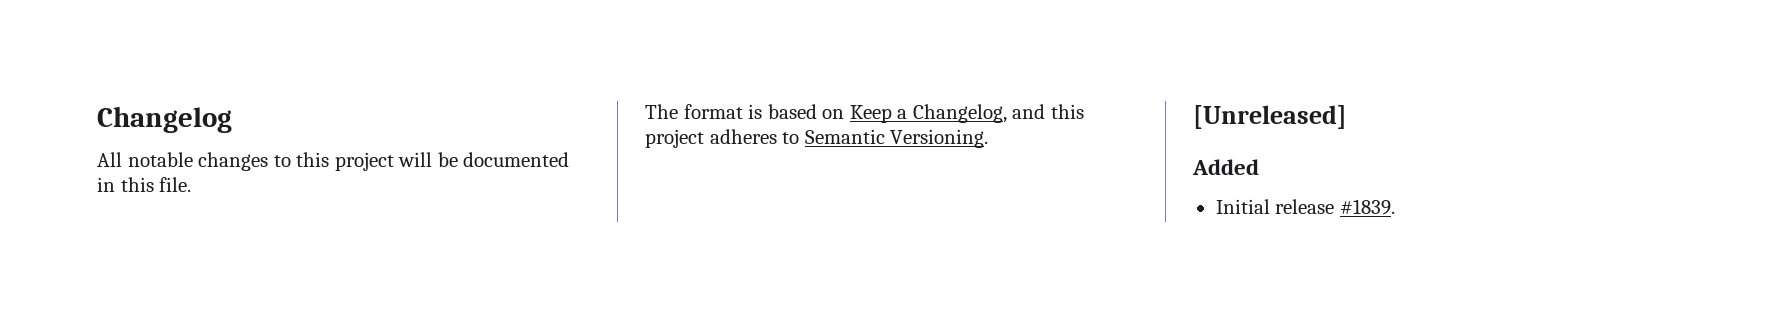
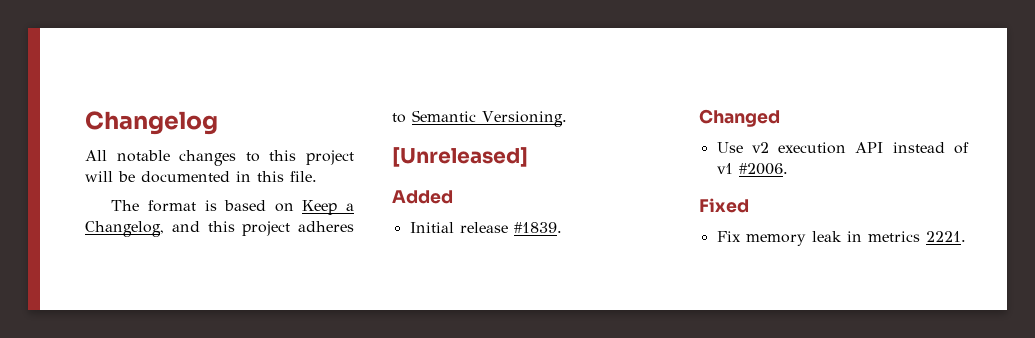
(1395, 207) none -> [699,109,780,127] [716,142,969,154] [716,163,788,175] [699,198,749,213] [716,231,966,246] // Changed // Use v2 execution API instead of v1 #2006. // Fixed // Fix memory leak in metrics 2221.

